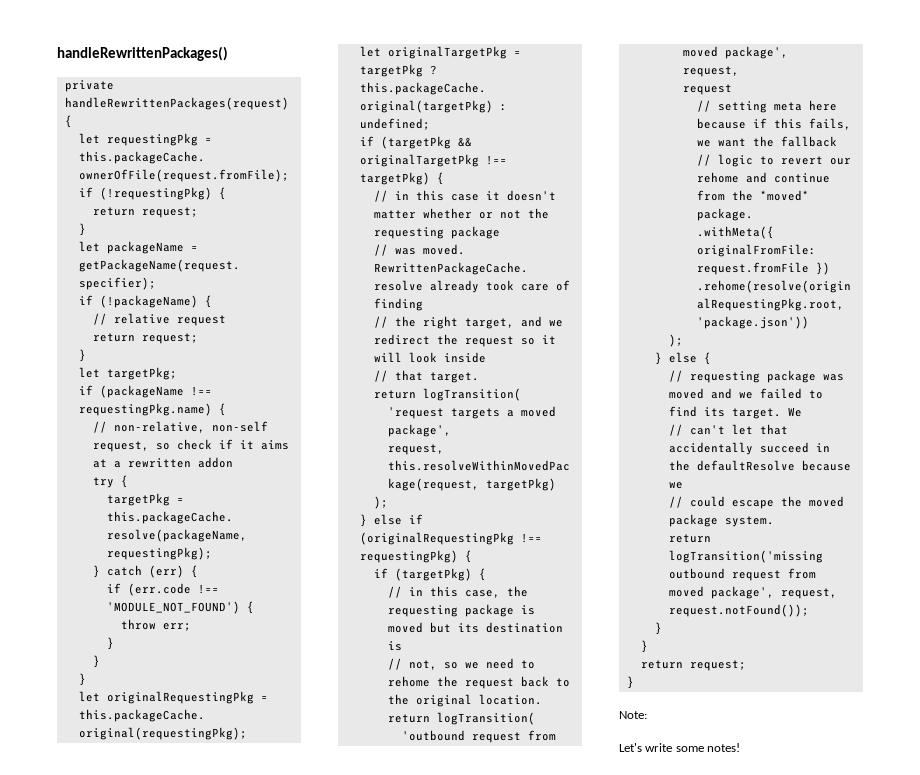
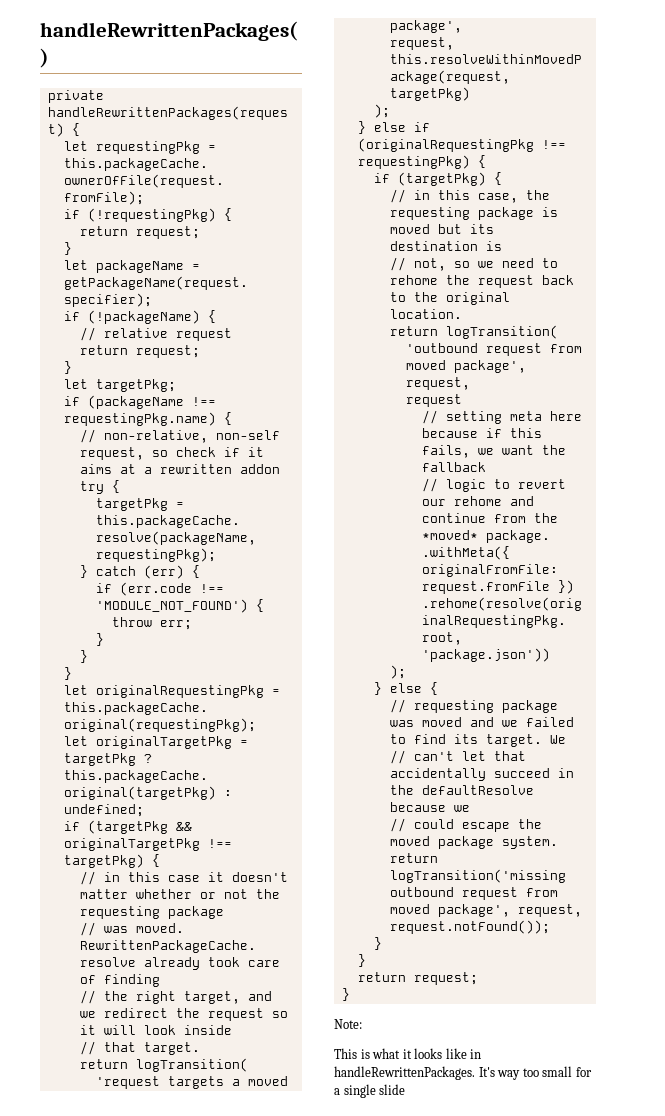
[619,743,741,752] Let's write some notes! -> [334,1048,482,1059] [334,1066,592,1080] [334,1084,406,1098] This is what it looks like in handleRewrittenPackages. It's way too small for a single slide

